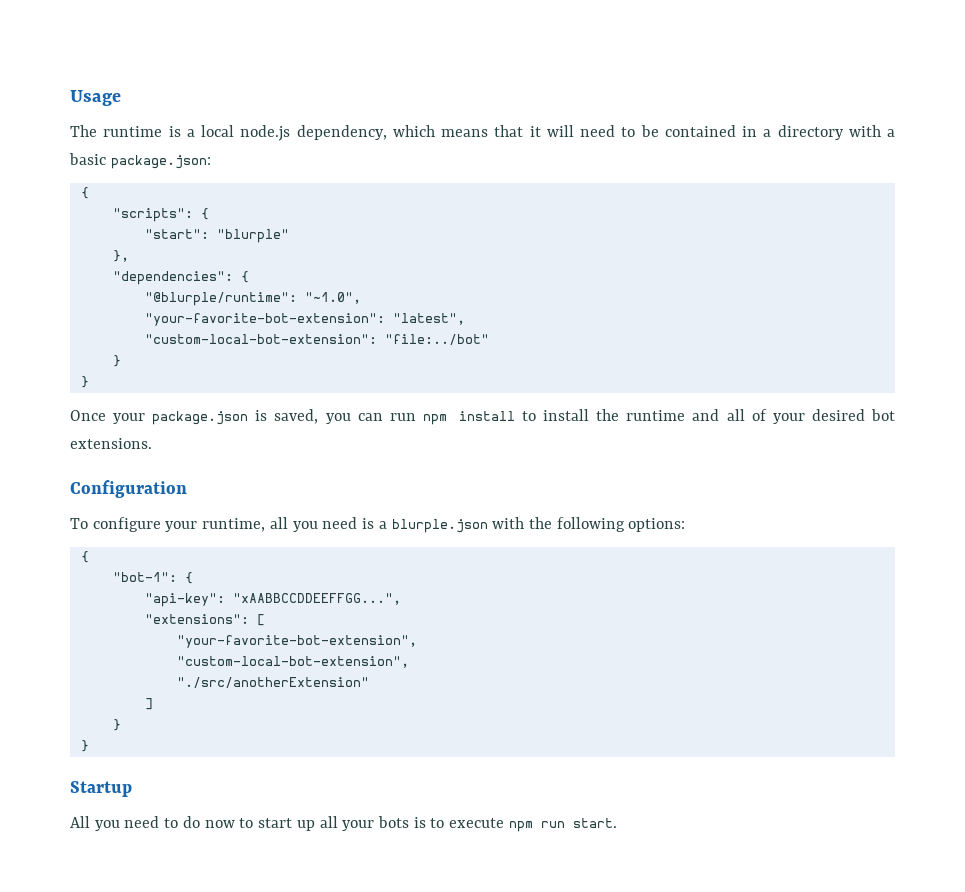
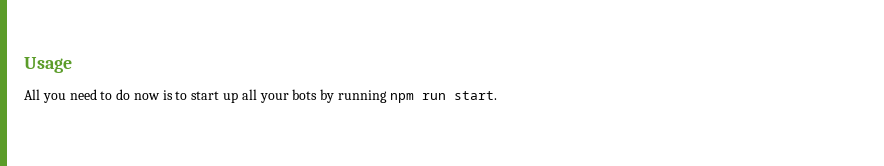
[70,125,895,141] [69,153,211,169] [80,187,89,199] [112,208,209,222] [144,229,289,243] [112,250,129,262] [112,271,249,285] [144,292,361,306] [144,313,465,326] [144,334,489,345] [112,355,121,367] [80,376,89,388] [70,409,896,425] [70,438,152,449] [70,480,187,498] [70,517,686,533] [80,551,89,563] [112,572,193,584] [144,593,401,607] [144,614,265,626] [176,635,417,648] [176,656,409,668] [176,677,369,688] [144,698,153,710] [112,719,121,731] [80,740,89,752] [70,781,132,797] // The runtime is a local node.js dependency, which means that it will need to be contained in a directory with a basic package.json: // { // "scripts": { // "start": "blurple" // }, // "dependencies": { // "@blurple/runtime": "~1.0", // "your-favorite-bot-extension": "latest", // "custom-local-bot-extension": "file:../bot" // } // } // Once your package.json is saved, you can run npm install to install the runtime and all of your desired bot extensions. // Configuration // To configure your runtime, all you need is a blurple.json with the following options: // { // "bot-1": { // "api-key": "xAABBCCDDEEFFGG...", // "extensions": [ // "your-favorite-bot-extension", // "custom-local-bot-extension", // "./src/anotherExtension" // ] // } // } // Startup -> (72, 65) none
(235, 824) none -> [162,90,173,100] is
[413,817,505,828] is to execute -> [320,89,387,103] by running

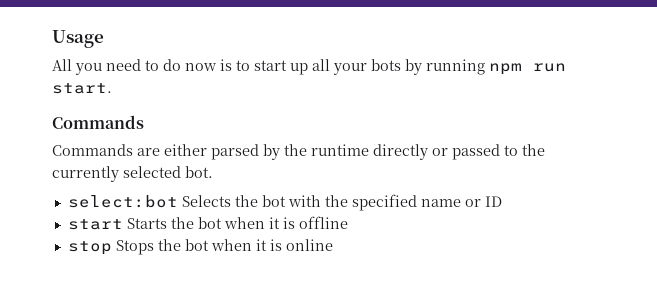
(497, 95) none -> [52,115,144,129] [52,144,545,160] [52,166,213,182] [67,194,502,211] [67,216,348,230] [67,239,333,255] // Commands // Commands are either parsed by the runtime directly or passed to the currently selected bot. // select:bot Selects the bot with the specified name or ID // start Starts the bot when it is offline // stop Stops the bot when it is online

